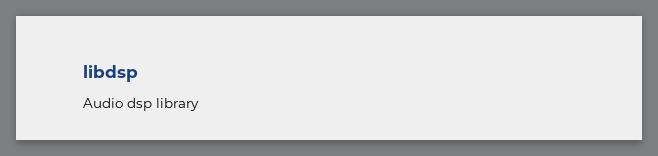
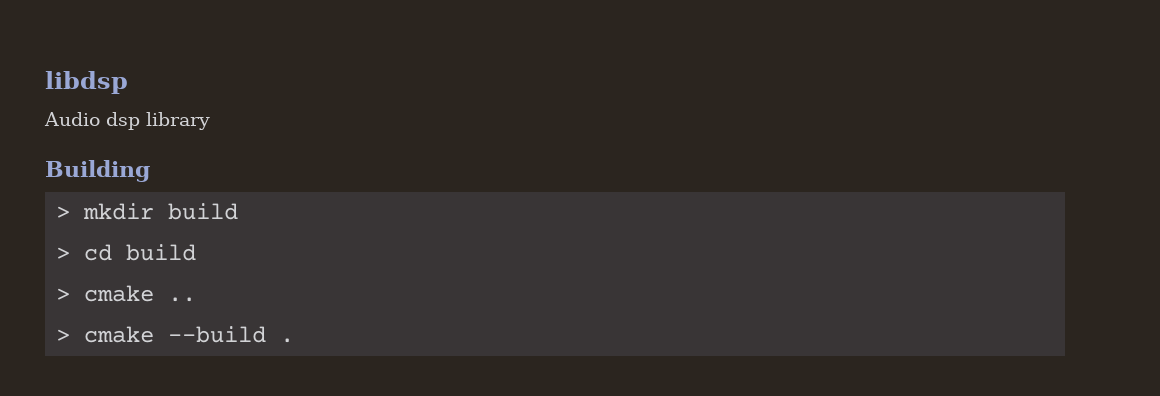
(199, 104) none -> [45,160,150,182] [56,203,239,220] [56,244,197,261] [56,285,197,302] [56,326,295,343] // Building // > mkdir build // > cd build // > cmake .. // > cmake --build .

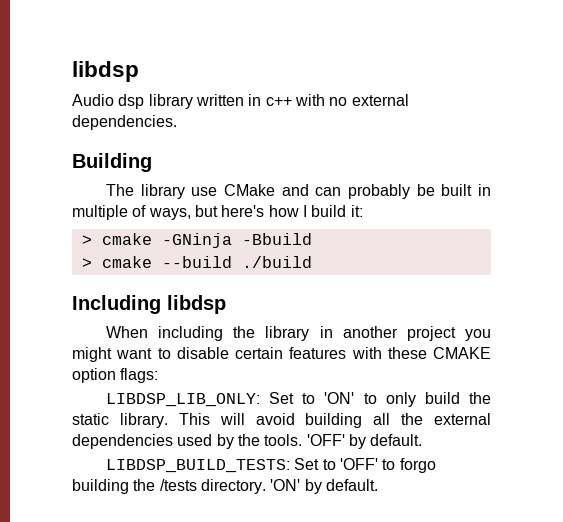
[45,160,150,182] [56,203,239,220] [56,244,197,261] [56,285,197,302] // Building // > mkdir build // > cd build // > cmake .. -> [195,94,409,106] [72,115,177,130] [72,153,152,172] [105,184,492,199] [72,205,363,220] [81,233,312,248] written in c++ with no external dependencies. // Building // The library use CMake and can probably be built in multiple of ways, but here's how I build it: // > cmake -GNinja -Bbuild
[280,338,295,343] . -> [241,256,312,268] [72,295,226,314] [105,326,492,341] [72,347,491,362] [72,368,159,383] [105,392,492,407] [72,413,491,428] [72,434,423,449] [105,458,436,473] [72,479,378,494] ./build // Including libdsp // When including the library in another project you might want to disable certain features with these CMAKE option flags: // LIBDSP_LIB_ONLY: Set to 'ON' to only build the static library. This will avoid building all the external dependencies used by the tools. 'OFF' by default. // LIBDSP_BUILD_TESTS: Set to 'OFF' to forgo building the /tests directory. 'ON' by default.

